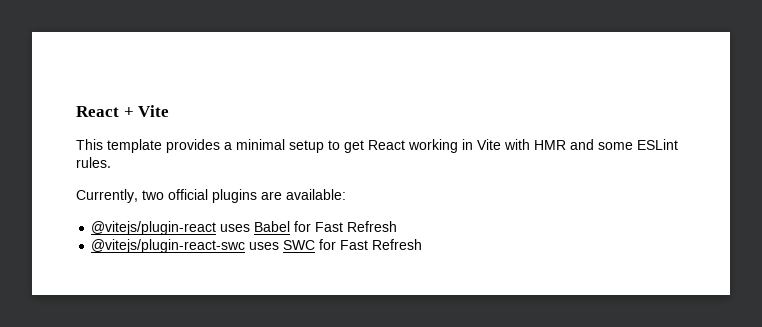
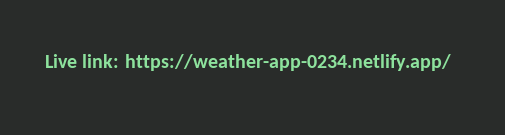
[76,105,170,117] [76,139,678,153] [76,157,111,168] [76,189,346,203] [91,221,398,235] [91,239,423,253] React + Vite // This template provides a minimal setup to get React working in Vite with HMR and some ESLint rules. // Currently, two official plugins are available: // @vitejs/plugin-react uses Babel for Fast Refresh // @vitejs/plugin-react-swc uses SWC for Fast Refresh -> [45,54,451,71] Live link: https://weather-app-0234.netlify.app/

